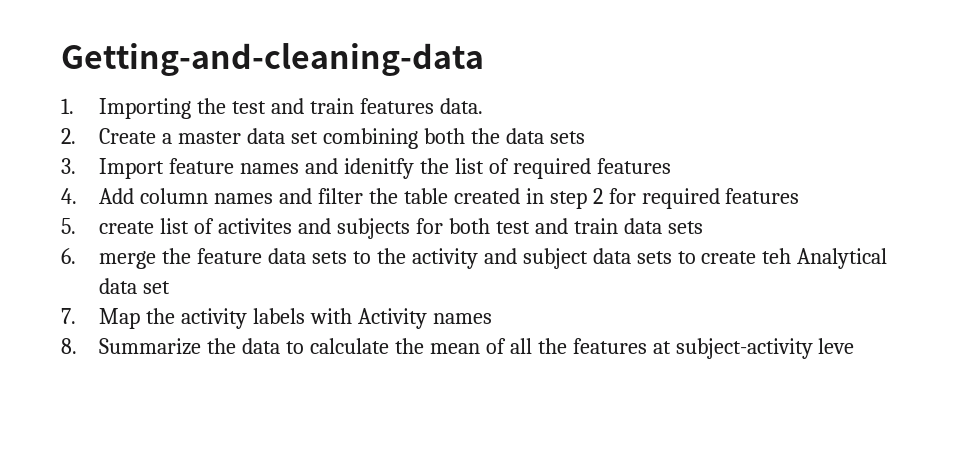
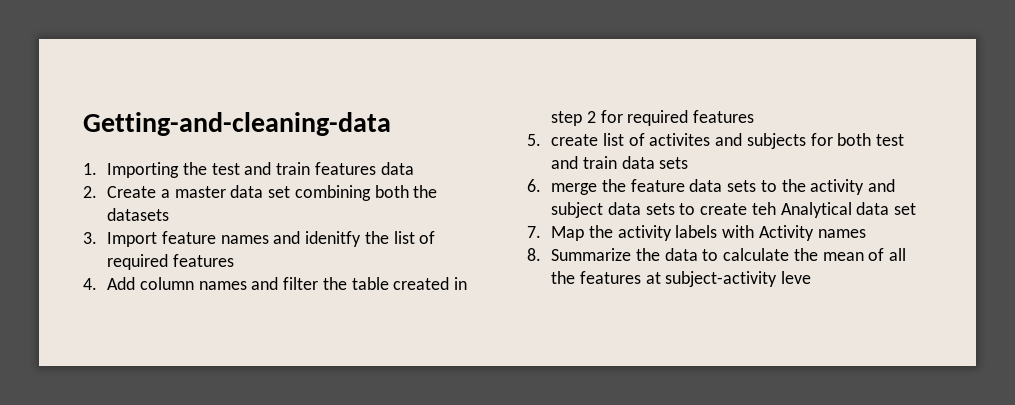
[439,98,483,114] data. -> [380,162,414,175] data
[505,128,585,144] data sets -> [107,208,170,221] datasets

